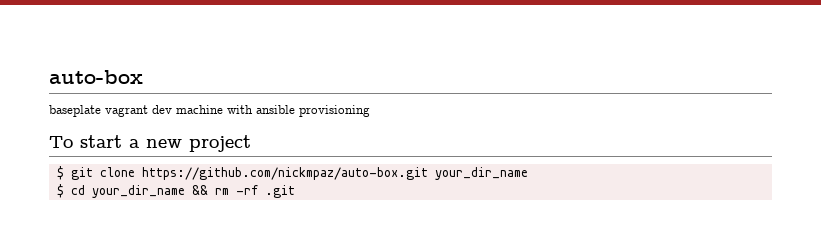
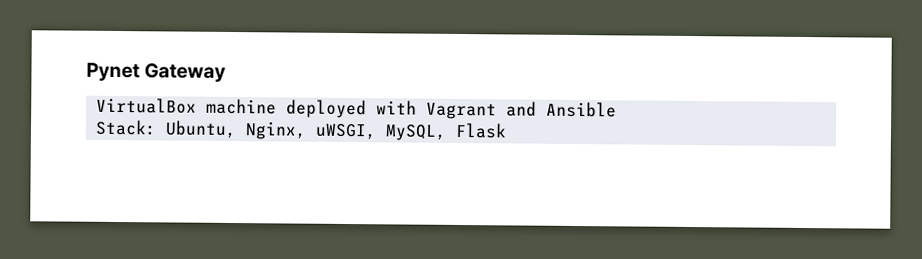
[49,70,143,84] [49,105,370,117] [49,135,251,152] [56,166,528,180] [56,184,295,198] auto-box // baseplate vagrant dev machine with ansible provisioning // To start a new project // $ git clone https://github.com/nickmpaz/auto-box.git your_dir_name // $ cd your_dir_name && rm -rf .git -> [86,62,227,82] [95,97,617,120] [94,119,507,141] Pynet Gateway // VirtualBox machine deployed with Vagrant and Ansible // Stack: Ubuntu, Nginx, uWSGI, MySQL, Flask

